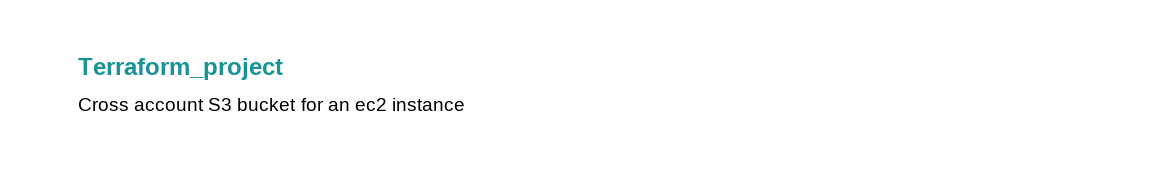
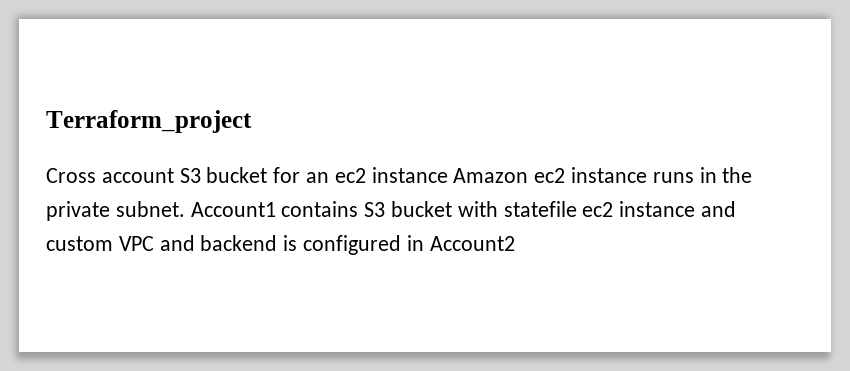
(465, 104) none -> [453,167,753,183] [46,201,737,221] [46,235,515,255] Amazon ec2 instance runs in the private subnet. Account1 contains S3 bucket with statefile ec2 instance and custom VPC and backend is configured in Account2

